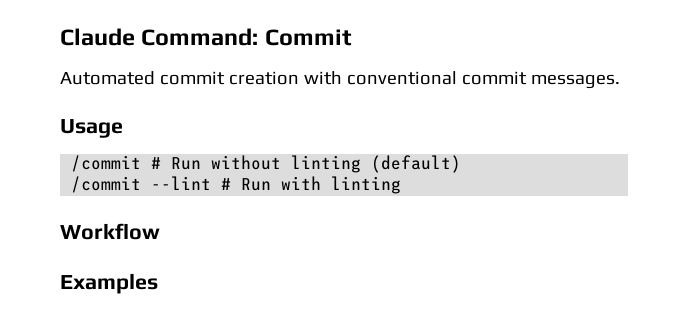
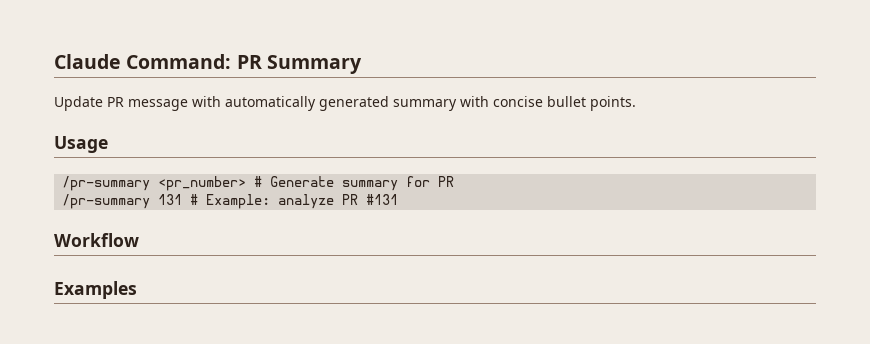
[264,29,352,46] [60,71,620,89] [60,119,123,138] [71,155,462,173] [71,176,402,194] Commit // Automated commit creation with conventional commit messages. // Usage // /commit # Run without linting (default) // /commit --lint # Run with linting -> [236,55,362,74] [54,96,636,111] [54,136,108,153] [62,176,455,191] [62,194,399,209] PR Summary // Update PR message with automatically generated summary with concise bullet points. // Usage // /pr-summary <pr_number> # Generate summary for PR // /pr-summary 131 # Example: analyze PR #131

